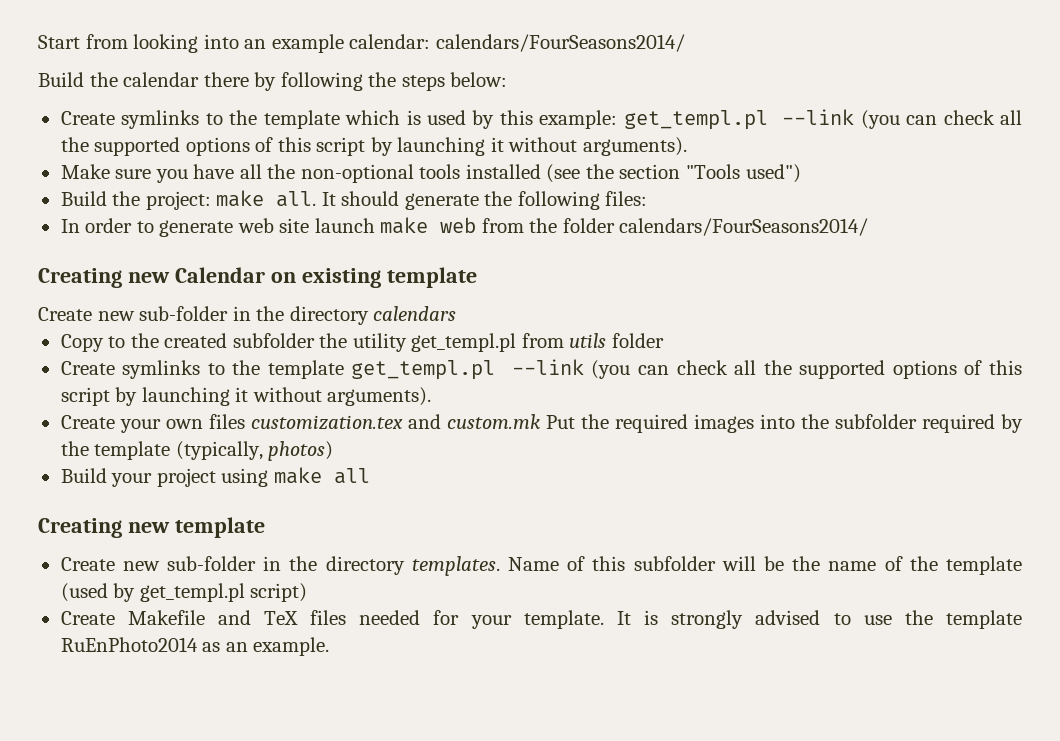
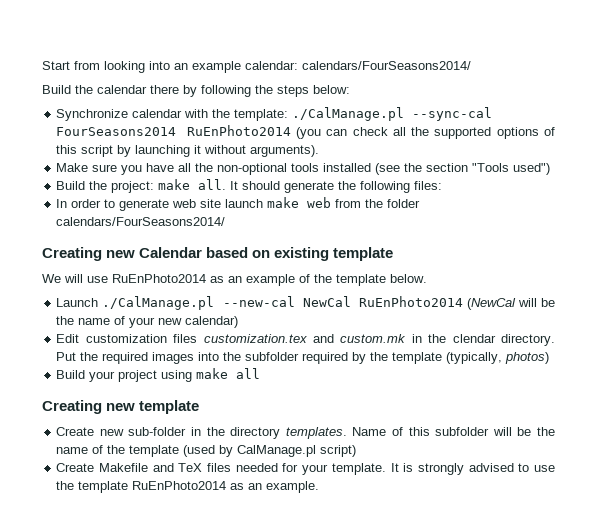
[60,109,855,130] Create symlinks to the template which is used by this example: get_templ.pl --link -> [56,107,493,121] [56,125,291,136] Synchronize calendar with the template: ./CalManage.pl --sync-cal FourSeasons2014 RuEnPhoto2014
(265, 275) none -> [206,247,249,258] based
[38,306,457,325] [60,333,664,352] [60,359,1023,380] [60,387,432,406] [60,414,540,433] Create new sub-folder in the directory calendars // Copy to the created subfolder the utility get_templ.pl from utils folder // Create symlinks to the template get_templ.pl --link (you can check all the supported options of this script by launching it without arguments). // Create your own files customization.tex and custom.mk -> [42,274,427,286] [56,296,555,310] [56,316,239,328] [56,334,555,346] We will use RuEnPhoto2014 as an example of the template below. // Launch ./CalManage.pl --new-cal NewCal RuEnPhoto2014 (NewCal will be the name of your new calendar) // Edit customization files customization.tex and custom.mk in the clendar directory.
[139,583,245,602] get_templ.pl -> [237,445,317,457] CalManage.pl

